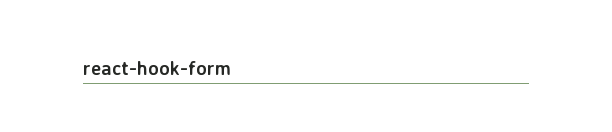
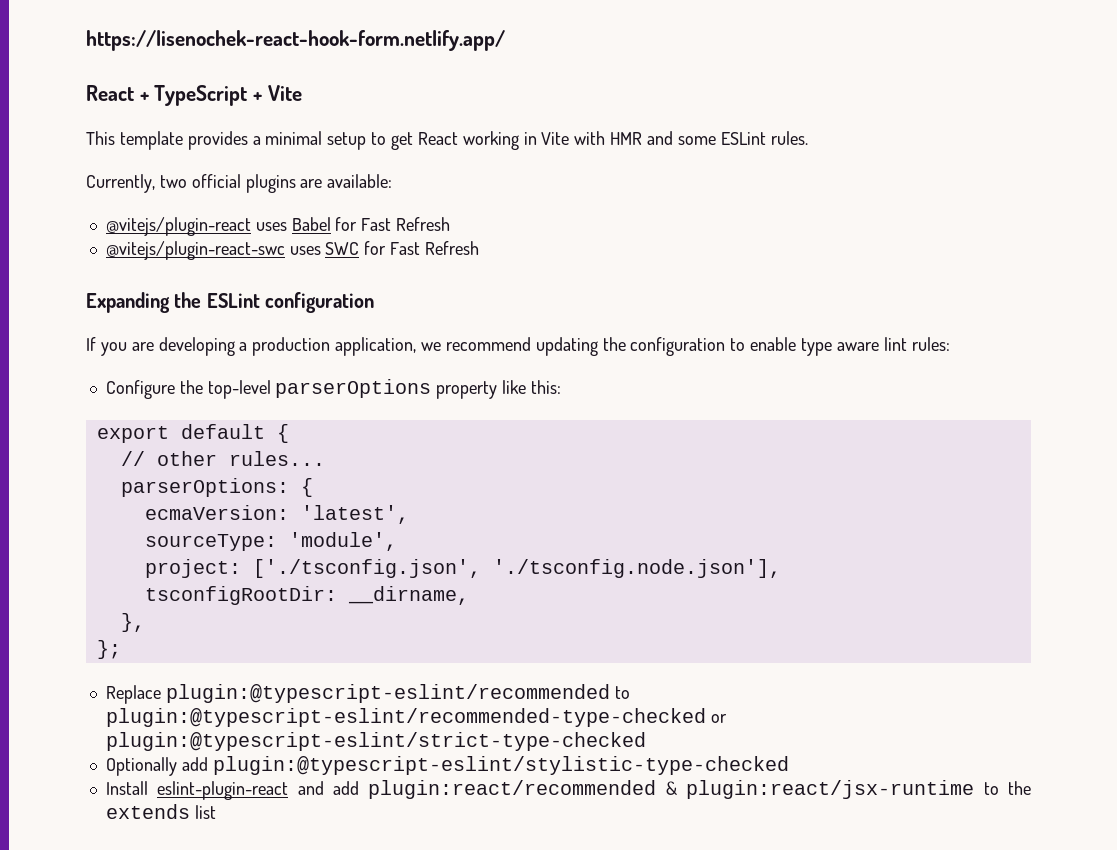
[83,61,231,75] react-hook-form -> [86,30,505,51] [86,85,302,106] [86,131,808,150] [86,174,393,193] [105,217,451,236] [105,241,480,260] [86,292,375,313] [86,337,950,356] [105,379,561,399] [96,424,289,443] [120,451,325,466] [120,478,313,497] [144,505,409,524] [144,532,397,551] [144,559,781,578] [144,586,469,605] [120,613,145,632] [96,640,121,659] [105,684,630,704] [105,708,727,727] [105,732,646,751] [105,756,789,776] [105,780,1031,800] [105,804,216,819] https://lisenochek-react-hook-form.netlify.app/ // React + TypeScript + Vite // This template provides a minimal setup to get React working in Vite with HMR and some ESLint rules. // Currently, two official plugins are available: // @vitejs/plugin-react uses Babel for Fast Refresh // @vitejs/plugin-react-swc uses SWC for Fast Refresh // Expanding the ESLint configuration // If you are developing a production application, we recommend updating the configuration to enable type aware lint rules: // Configure the top-level parserOptions property like this: // export default { // // other rules... // parserOptions: { // ecmaVersion: 'latest', // sourceType: 'module', // project: ['./tsconfig.json', './tsconfig.node.json'], // tsconfigRootDir: __dirname, // }, // }; // Replace plugin:@typescript-eslint/recommended to plugin:@typescript-eslint/recommended-type-checked or plugin:@typescript-eslint/strict-type-checked // Optionally add plugin:@typescript-eslint/stylistic-type-checked // Install eslint-plugin-react and add plugin:react/recommended & plugin:react/jsx-runtime to the extends list

